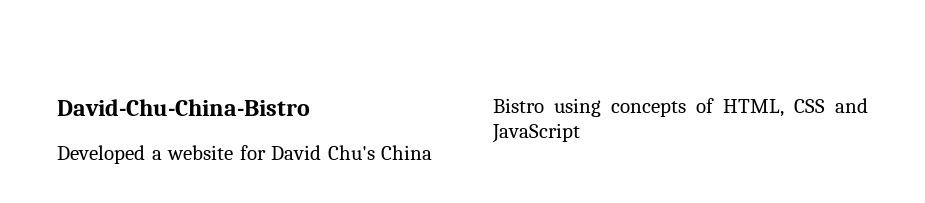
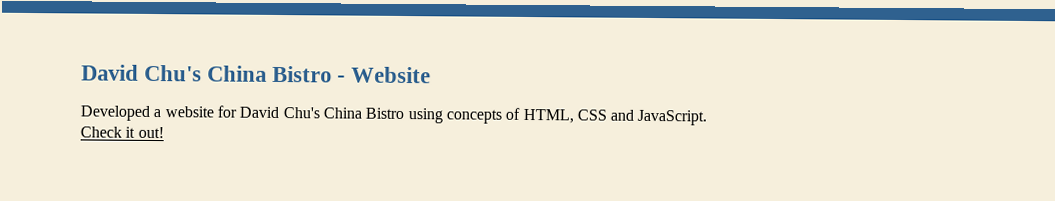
[57,99,310,116] David-Chu-China-Bistro -> [81,64,432,84] David Chu's China Bistro - Website
[492,123,580,143] JavaScript -> [637,109,708,126] [80,126,164,139] JavaScript. // Check it out!

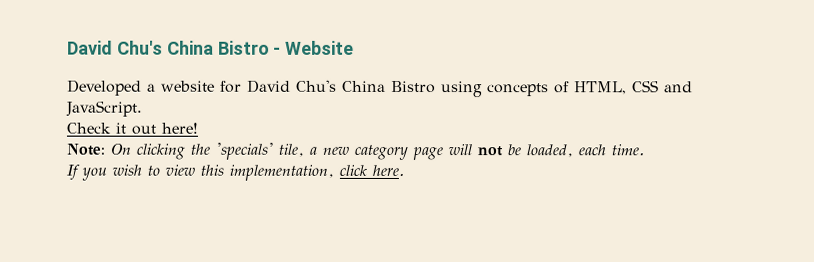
[137,126,164,139] out! -> [131,122,199,135] [66,142,644,161] [66,164,404,181] out here! // Note: On clicking the 'specials' tile, a new category page will not be loaded, each time. // If you wish to view this implementation, click here.

